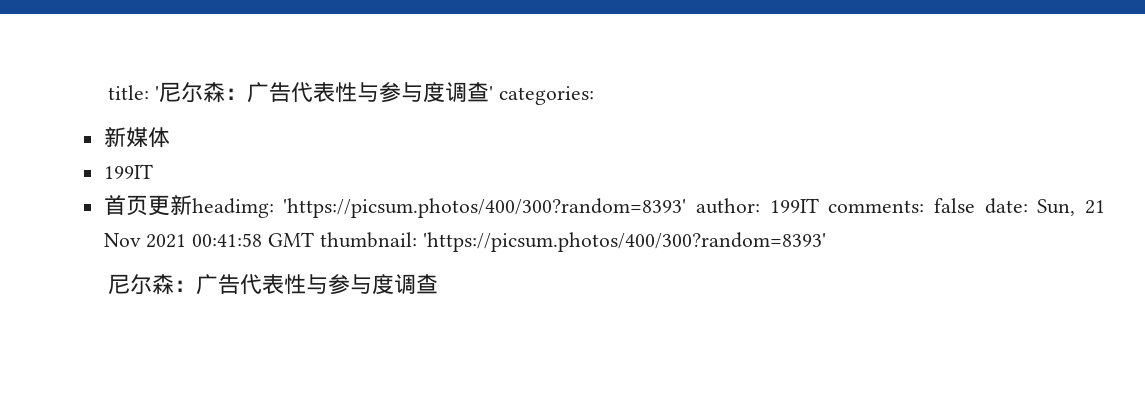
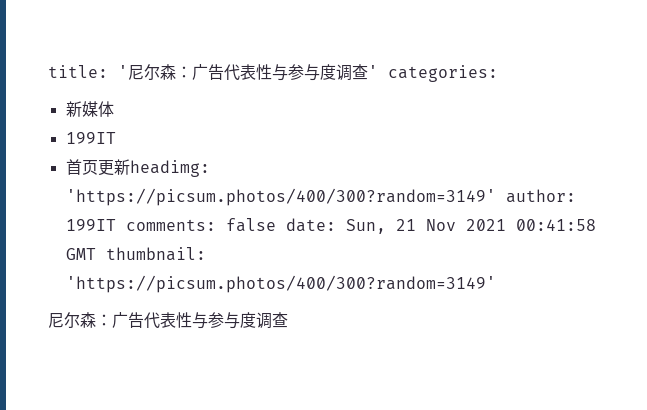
[283,198,687,218] 'https://picsum.photos/400/300?random=8393' -> [65,188,496,206] 'https://picsum.photos/400/300?random=3149'
[422,232,826,252] 'https://picsum.photos/400/300?random=8393' -> [65,275,496,293] 'https://picsum.photos/400/300?random=3149'

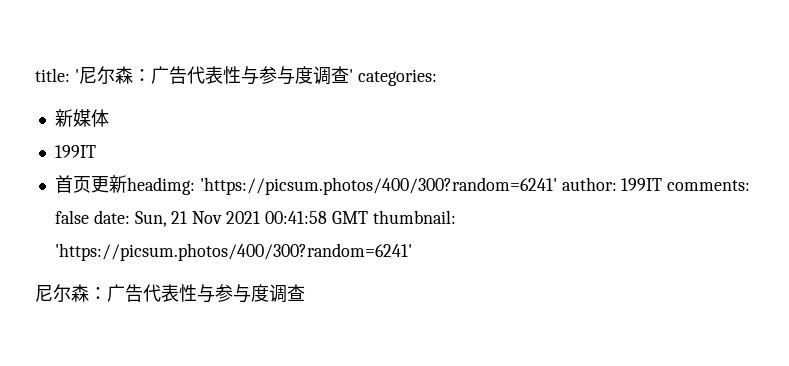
[65,188,496,206] 'https://picsum.photos/400/300?random=3149' -> [199,177,557,195] 'https://picsum.photos/400/300?random=6241'
[65,275,496,293] 'https://picsum.photos/400/300?random=3149' -> [54,243,412,261] 'https://picsum.photos/400/300?random=6241'

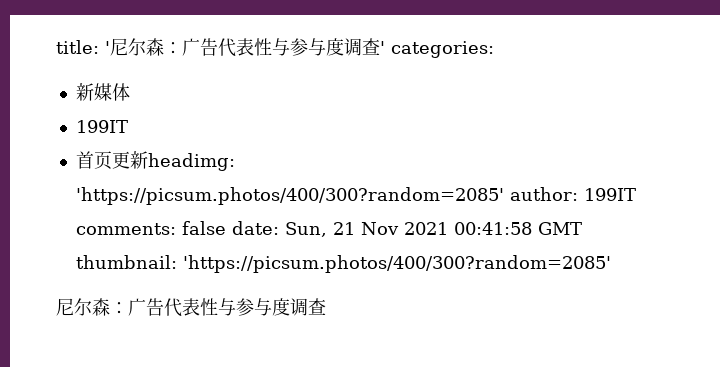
[199,177,557,195] 'https://picsum.photos/400/300?random=6241' -> [75,187,504,205] 'https://picsum.photos/400/300?random=2085'
[54,243,412,261] 'https://picsum.photos/400/300?random=6241' -> [182,255,611,273] 'https://picsum.photos/400/300?random=2085'

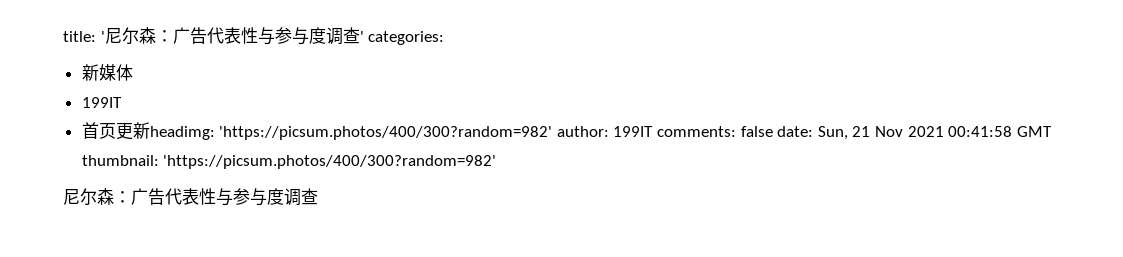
[75,187,504,205] 'https://picsum.photos/400/300?random=2085' -> [219,126,553,140] 'https://picsum.photos/400/300?random=982'
[182,255,611,273] 'https://picsum.photos/400/300?random=2085' -> [163,155,497,169] 'https://picsum.photos/400/300?random=982'

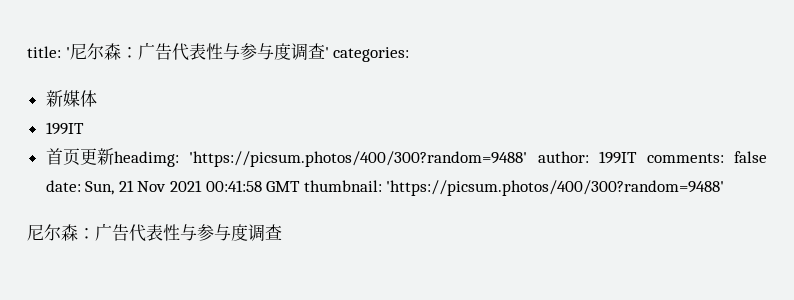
[219,126,553,140] 'https://picsum.photos/400/300?random=982' -> [189,151,528,167] 'https://picsum.photos/400/300?random=9488'
[163,155,497,169] 'https://picsum.photos/400/300?random=982' -> [386,180,725,196] 'https://picsum.photos/400/300?random=9488'

